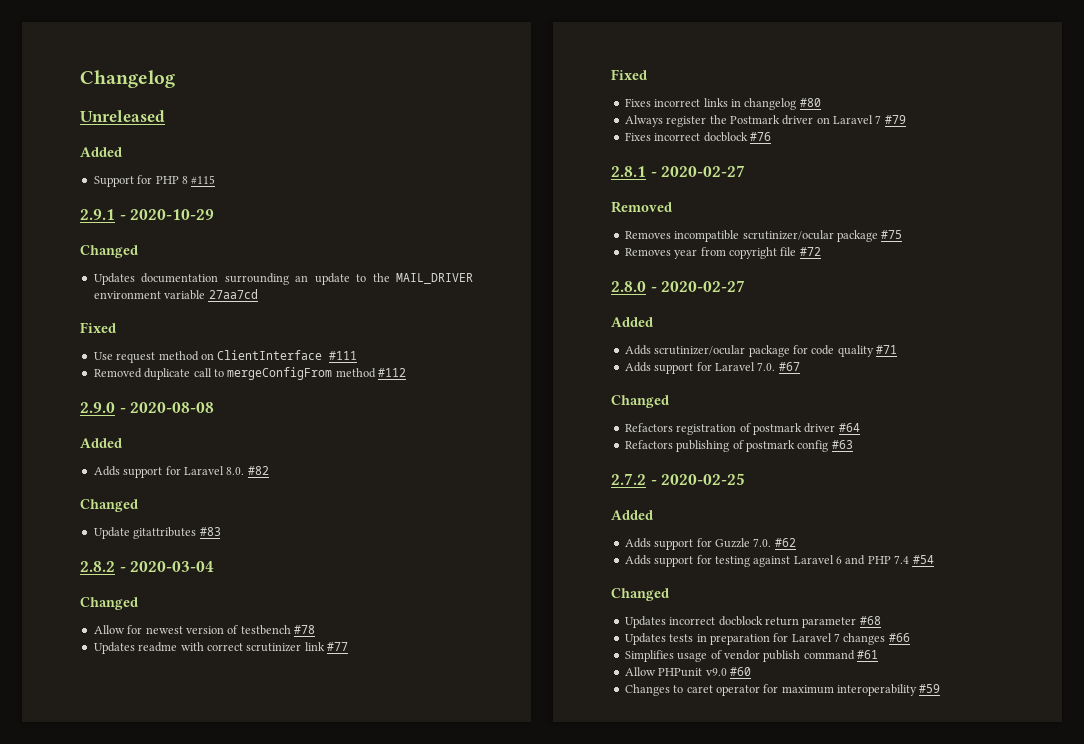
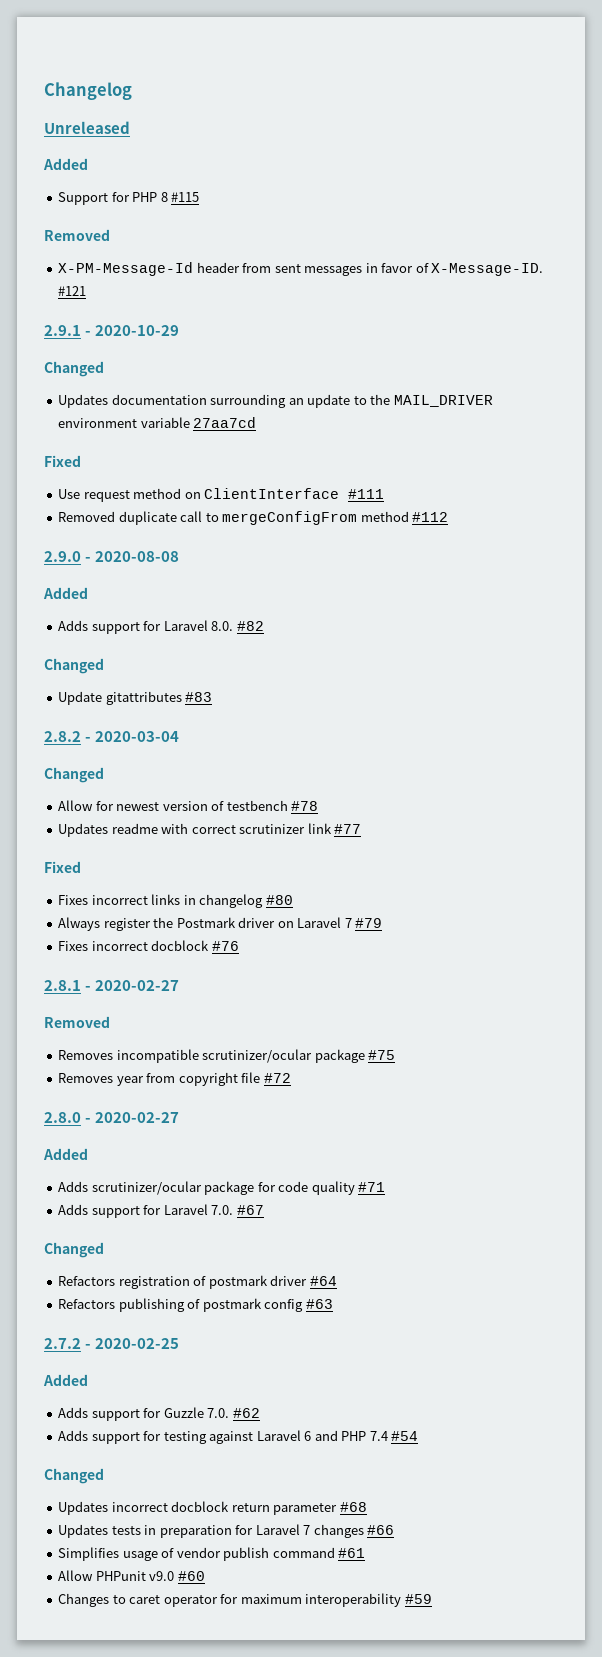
(216, 179) none -> [44,229,110,241] [58,262,544,276] [58,286,87,296] // Removed // X-PM-Message-Id header from sent messages in favor of X-Message-ID. #121

